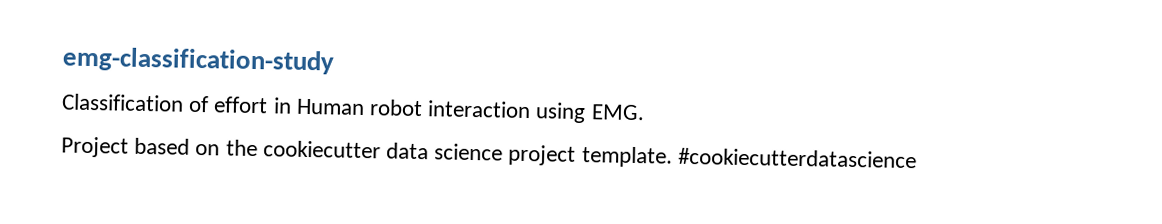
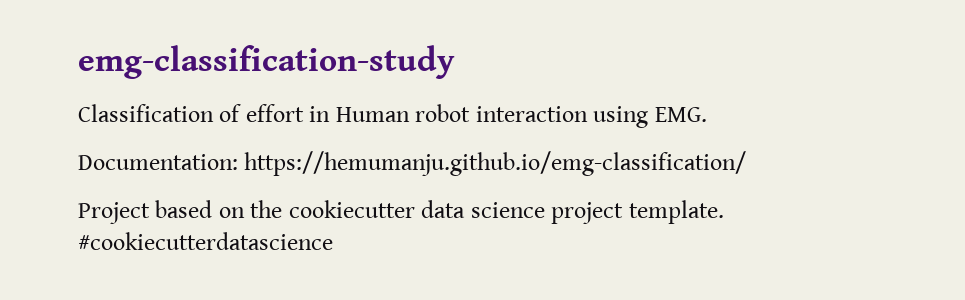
(645, 112) none -> [78,151,747,176] // Documentation: https://hemumanju.github.io/emg-classification/

